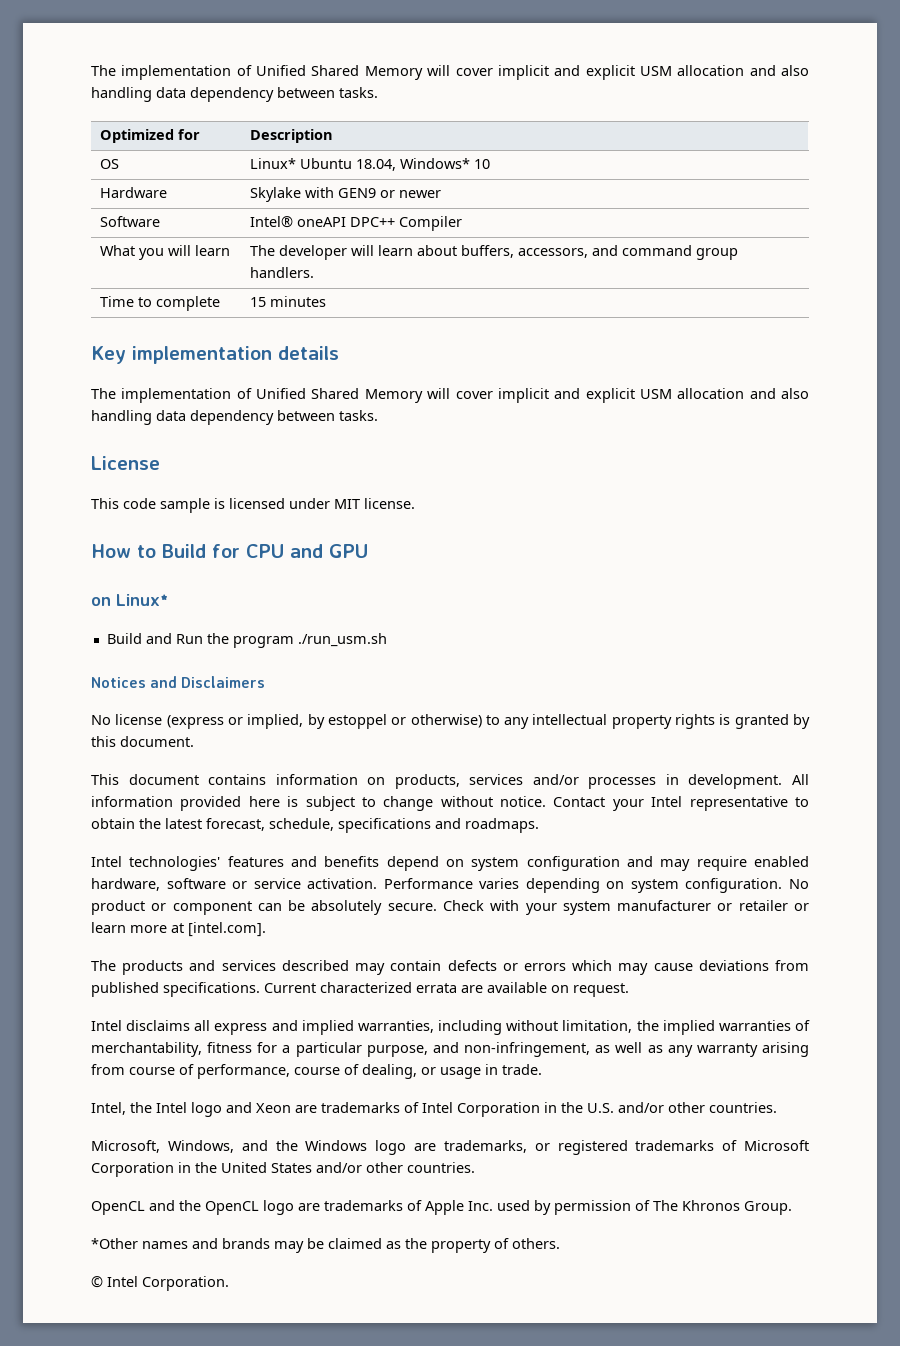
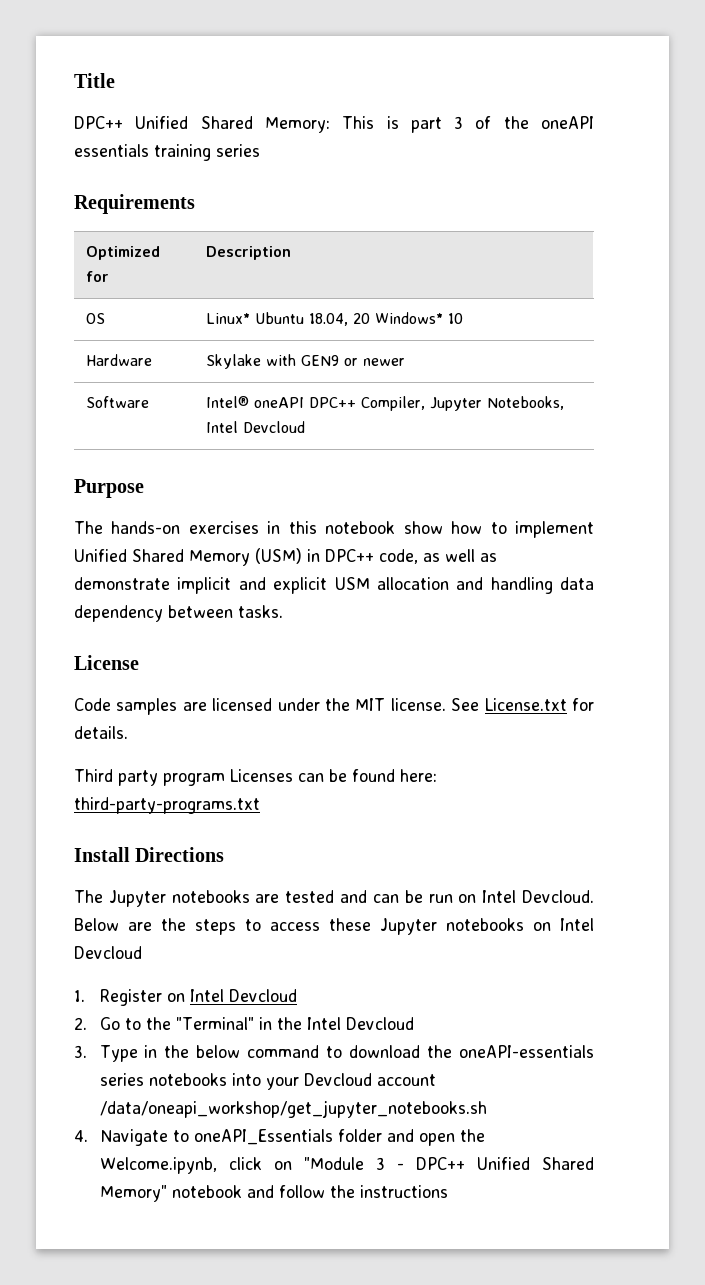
[91,65,809,80] [91,87,378,102] The implementation of Unified Shared Memory will cover implicit and explicit USM allocation and also handling data dependency between tasks. -> [74,73,115,88] [74,116,594,133] [74,144,260,161] [74,194,195,214] Title // DPC++ Unified Shared Memory: This is part 3 of the oneAPI essentials training series // Requirements
(397, 165) none -> [352,313,370,324] 20
[399,216,463,231] [100,245,231,260] [250,245,739,260] [250,267,315,278] [100,296,221,311] [250,296,327,307] [91,346,339,364] [91,388,809,403] Compiler // What you will learn | The developer will learn about buffers, accessors, and command group handlers. // Time to complete | 15 minutes // Key implementation details // The implementation of Unified Shared Memory will cover implicit and explicit USM allocation and also -> [360,396,564,411] [205,421,305,433] [74,479,144,498] [74,521,595,538] [74,548,497,566] [74,577,484,594] Compiler, Jupyter Notebooks, Intel Devcloud // Purpose // The hands-on exercises in this notebook show how to implement Unified Shared Memory (USM) in DPC++ code, as well as demonstrate implicit and explicit USM allocation and
[91,498,225,513] This code sample is -> [74,698,207,715] Code samples are
(330, 503) none -> [325,698,350,711] the
[91,544,368,558] [91,594,168,606] [106,633,387,648] [91,676,266,688] [91,714,810,729] [91,736,194,747] [91,774,809,789] [91,796,809,811] [91,818,539,833] [91,856,810,871] [91,878,809,893] [91,900,810,915] [91,922,266,937] [91,960,809,975] [91,982,629,997] [91,1020,811,1035] [91,1042,810,1057] [91,1064,542,1079] [91,1102,777,1117] [91,1140,810,1155] [91,1162,475,1177] [91,1200,792,1215] [91,1238,560,1253] [91,1276,229,1291] // How to Build for CPU and GPU // on Linux* // Build and Run the program ./run_usm.sh // Notices and Disclaimers // No license (express or implied, by estoppel or otherwise) to any intellectual property rights is granted by this document. // This document contains information on products, services and/or processes in development. All information provided here is subject to change without notice. Contact your Intel representative to obtain the latest forecast, schedule, specifications and roadmaps. // Intel technologies' features and benefits depend on system configuration and may require enabled hardware, software or service activation. Performance varies depending on system configuration. No product or component can be absolutely secure. Check with your system manufacturer or retailer or learn more at [intel.com]. // The products and services described may contain defects or errors which may cause deviations from published specifications. Current characterized errata are available on request. // Intel disclaims all express and implied warranties, including without limitation, the implied warranties of merchantability, fitness for a particular purpose, and non-infringement, as well as any warranty arising from course of performance, course of dealing, or usage in trade. // Intel, the Intel logo and Xeon are trademarks of Intel Corporation in the U.S. and/or other countries. // Microsoft, Windows, and the Windows logo are trademarks, or registered trademarks of Microsoft Corporation in the United States and/or other countries. // OpenCL and the OpenCL logo are trademarks of Apple Inc. used by permission of The Khronos Group. // *Other names and brands may be claimed as the property of others. // © Intel Corporation. -> [451,698,594,711] [74,726,128,739] [74,769,437,786] [74,797,260,814] [74,847,225,862] [74,890,594,907] [74,918,594,935] [74,946,142,959] [74,989,297,1006] [74,1017,414,1030] [74,1045,594,1062] [99,1073,436,1090] [99,1100,487,1118] [74,1129,485,1146] [99,1157,594,1174] [99,1185,448,1202] See License.txt for details. // Third party program Licenses can be found here: third-party-programs.txt // Install Directions // The Jupyter notebooks are tested and can be run on Intel Devcloud. Below are the steps to access these Jupyter notebooks on Intel Devcloud // 1. Register on Intel Devcloud // 2. Go to the "Terminal" in the Intel Devcloud // 3. Type in the below command to download the oneAPI-essentials series notebooks into your Devcloud account /data/oneapi_workshop/get_jupyter_notebooks.sh // 4. Navigate to oneAPI_Essentials folder and open the Welcome.ipynb, click on "Module 3 - DPC++ Unified Shared Memory" notebook and follow the instructions

